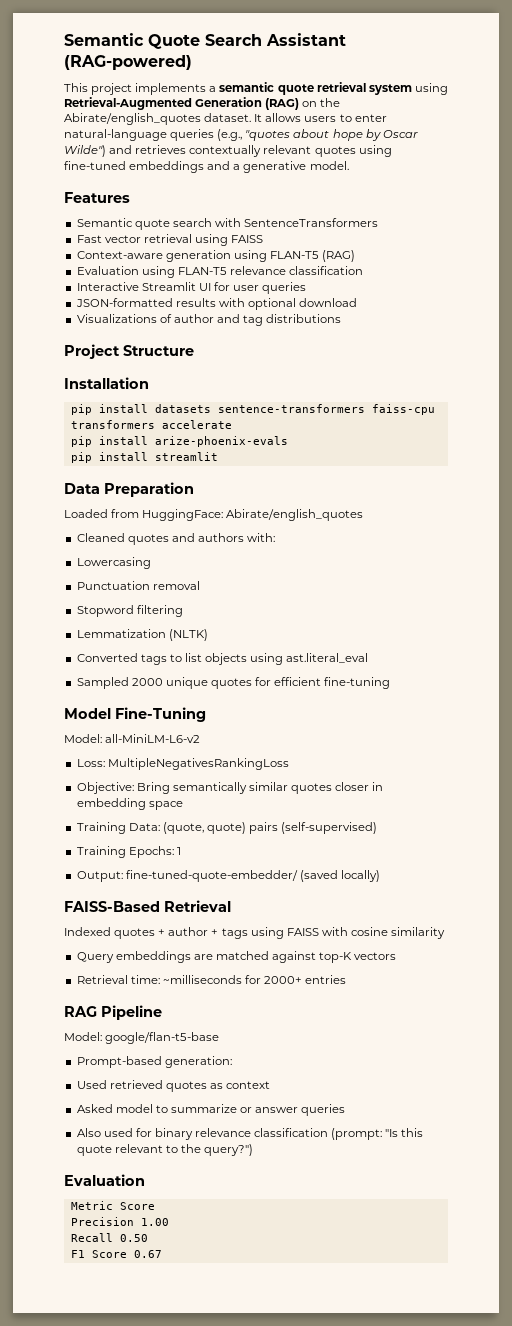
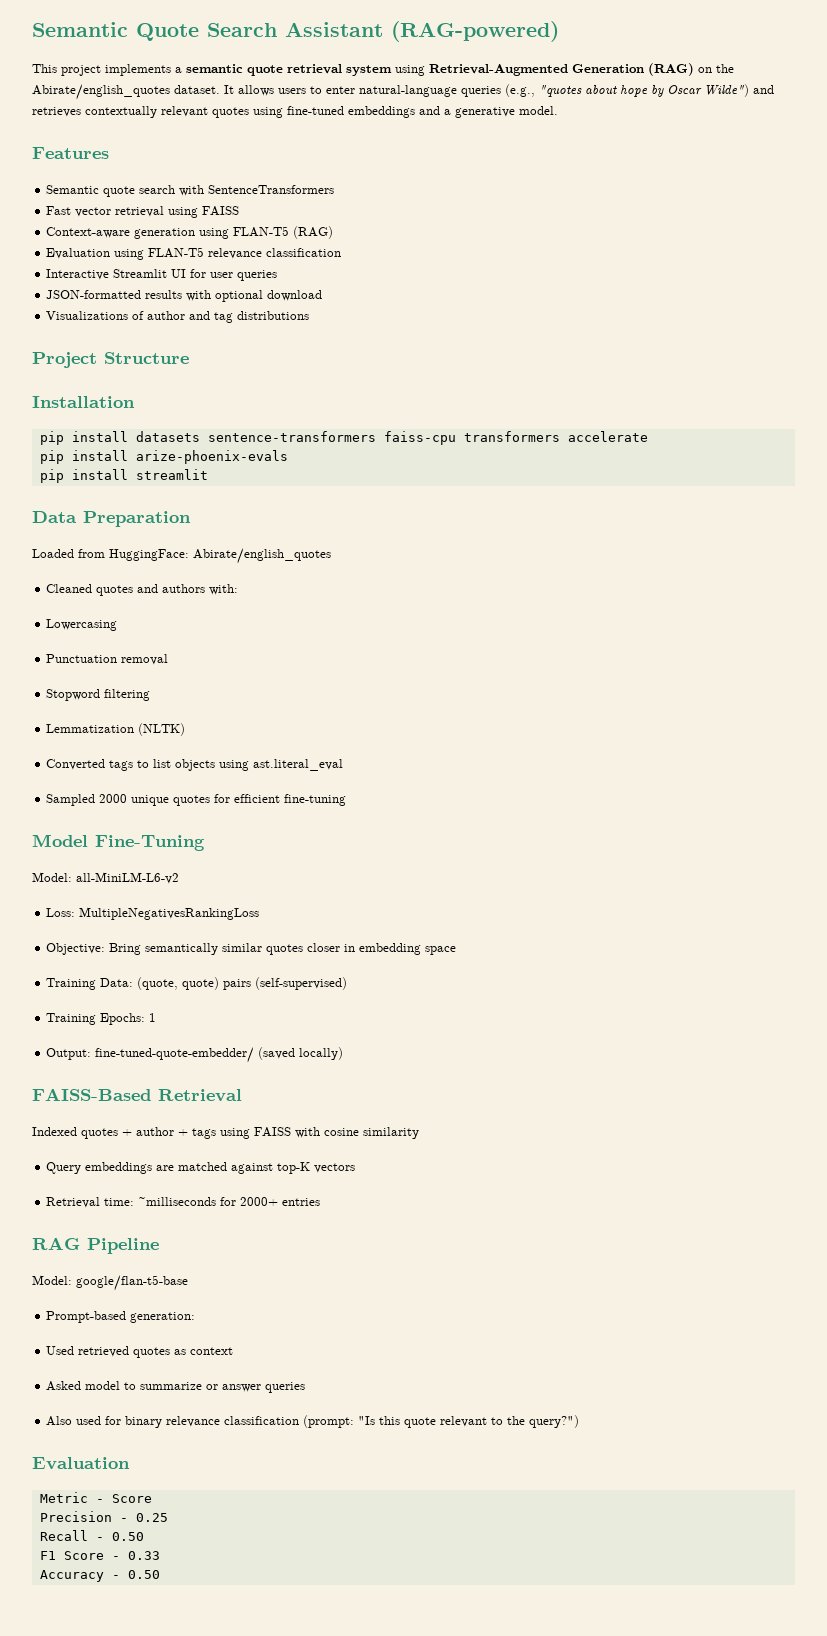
(113, 1205) none -> [95,1499,104,1503] -
[140,1218,169,1226] 1.00 -> [119,1513,168,1522] - 0.25
(113, 1237) none -> [95,1537,104,1541] -
[133,1250,162,1258] 0.67 -> [111,1551,160,1560] [39,1570,160,1582] - 0.33 // Accuracy - 0.50

